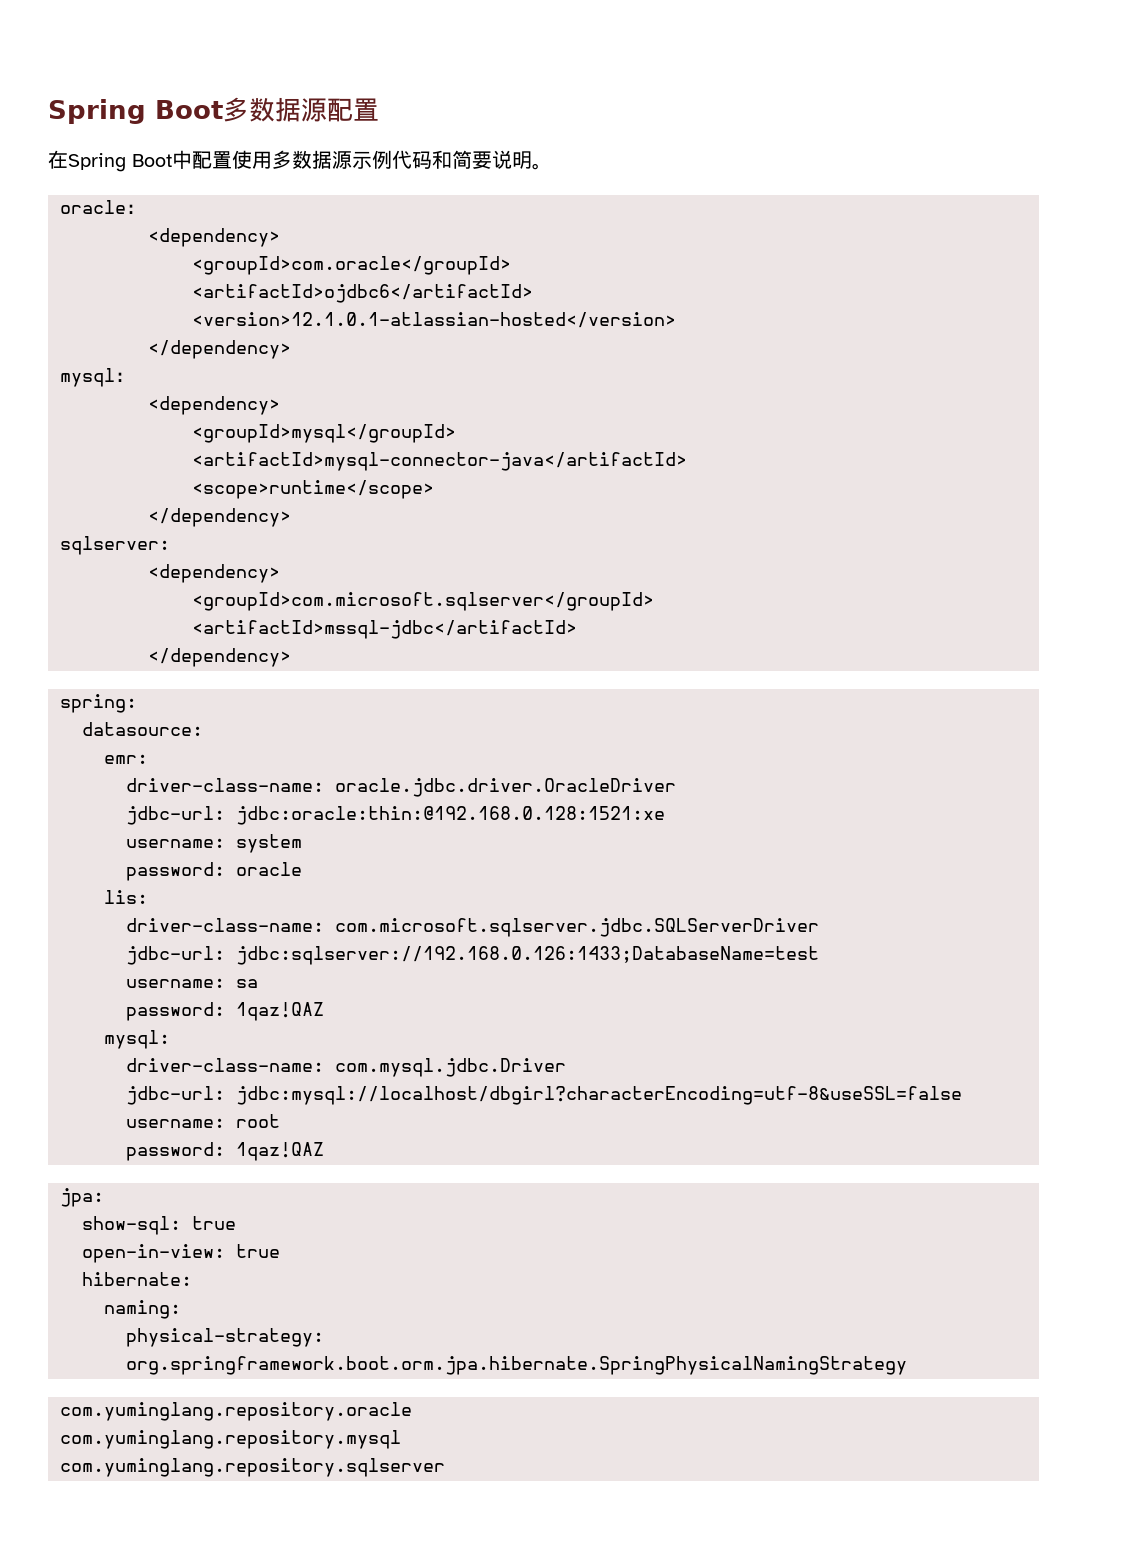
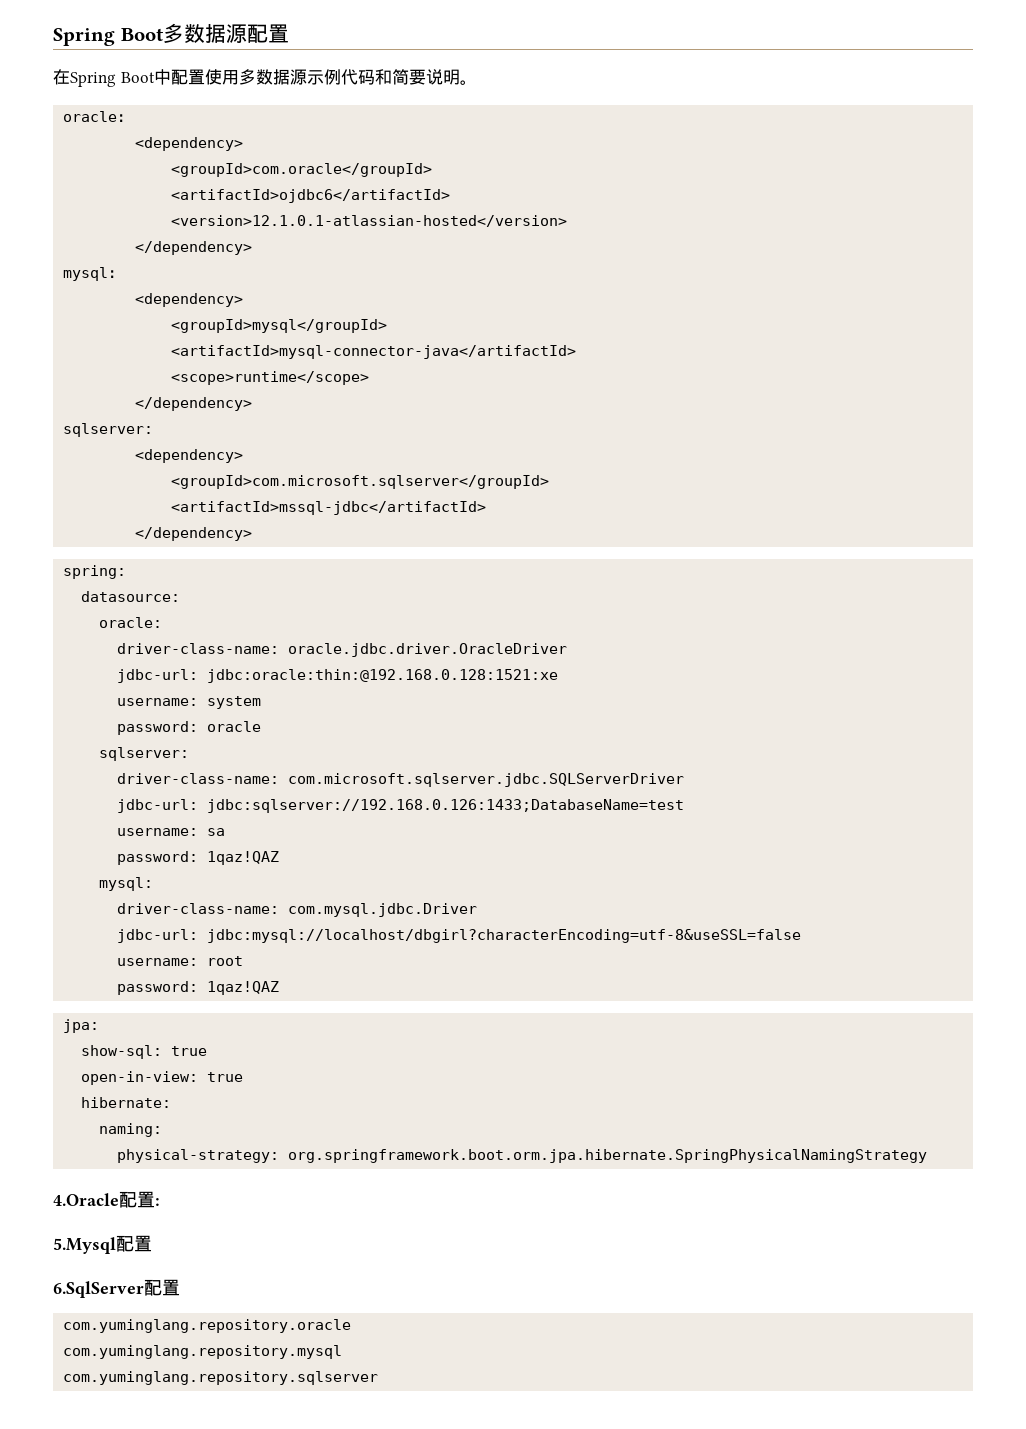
[104,754,148,764] emr: -> [99,617,163,628] oracle:
[104,890,148,904] lis: -> [99,747,190,761] sqlserver:
(907, 1365) none -> [53,1191,160,1208] [53,1235,152,1254] [53,1279,180,1298] // 4.Oracle配置: // 5.Mysql配置 // 6.SqlServer配置

